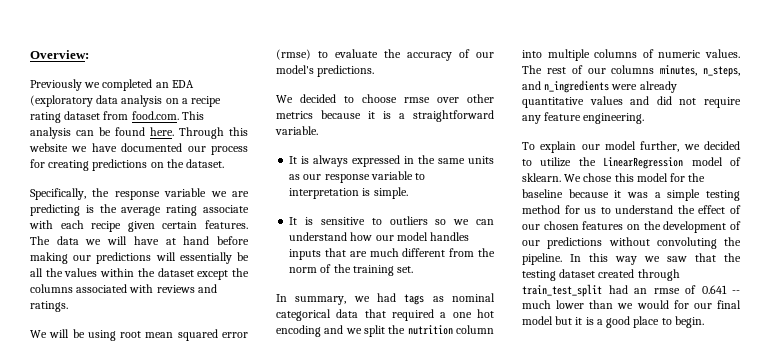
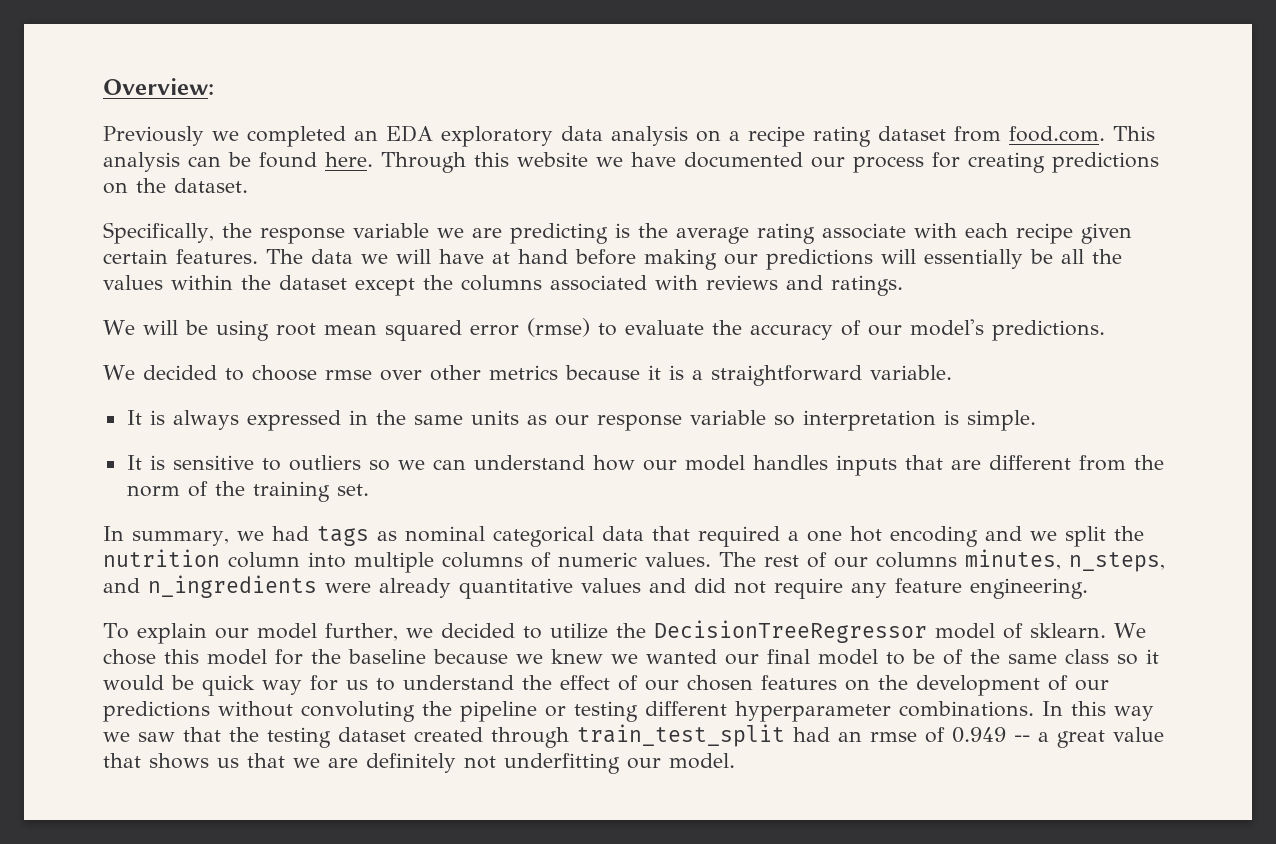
[30,95,93,107] (exploratory -> [441,126,553,147] exploratory
[415,173,426,180] to -> [773,415,795,426] so
[369,248,399,257] much -> (981, 465) none
[603,157,684,169] LinearRegression -> [653,620,927,643] DecisionTreeRegressor
[614,189,740,201] [522,205,560,214] it was a simple testing method -> [516,649,1159,665] [103,675,302,696] we knew we wanted our final model to be of the same class so it would be quick way
[522,253,562,265] pipeline. -> [460,701,1034,722] pipeline or testing different hyperparameter combinations.
[701,285,740,294] [522,300,741,309] [522,316,704,328] 0.641 -- much lower than we would for our final model but it is a good place to begin. -> [952,727,1164,748] [103,753,735,774] 0.949 -- a great value that shows us that we are definitely not underfitting our model.

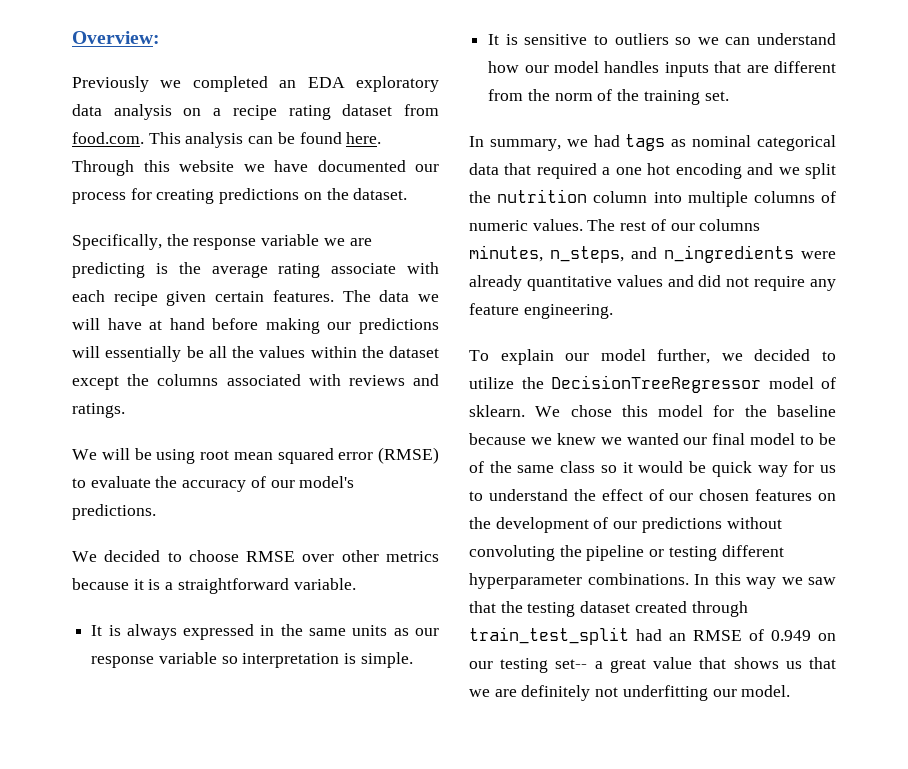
[526,318,590,337] (rmse) -> [378,447,439,464] (RMSE)
[324,370,372,380] rmse -> [246,551,296,562] RMSE
[870,732,917,742] rmse -> [693,630,742,641] RMSE
[1014,735,1030,742] -- -> [818,633,836,641] [469,658,588,673] on our testing set--

